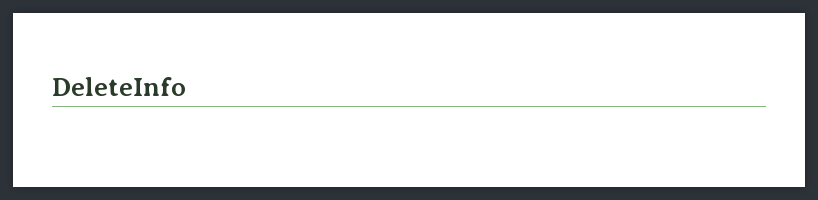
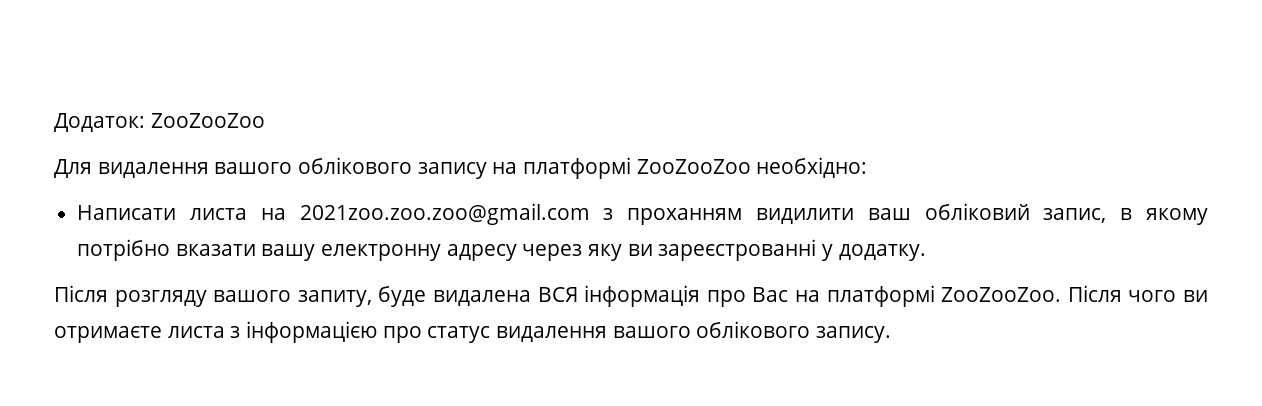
[52,77,186,96] DeleteInfo -> [54,113,265,132] [54,157,868,179] [77,203,1208,225] [77,239,926,261] [54,285,1208,307] [54,321,892,343] Додаток: ZooZooZoo // Для видалення вашого облікового запису на платформі ZooZooZoo необхідно: // Написати листа на 2021zoo.zoo.zoo@gmail.com з проханням видилити ваш обліковий запис, в якому потрібно вказати вашу електронну адресу через яку ви зареєстрованні у додатку. // Після розгляду вашого запиту, буде видалена ВСЯ інформація про Вас на платформі ZooZooZoo. Після чого ви отримаєте листа з інформацією про статус видалення вашого облікового запису.

